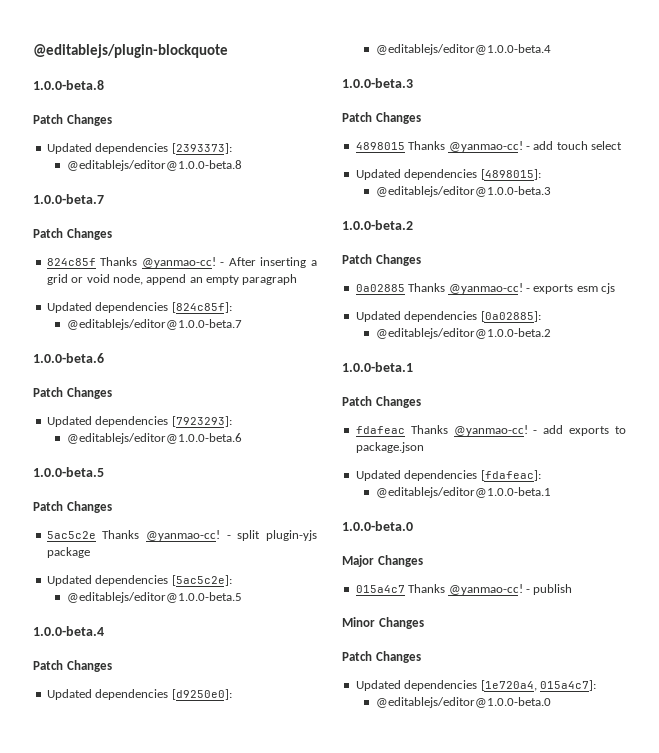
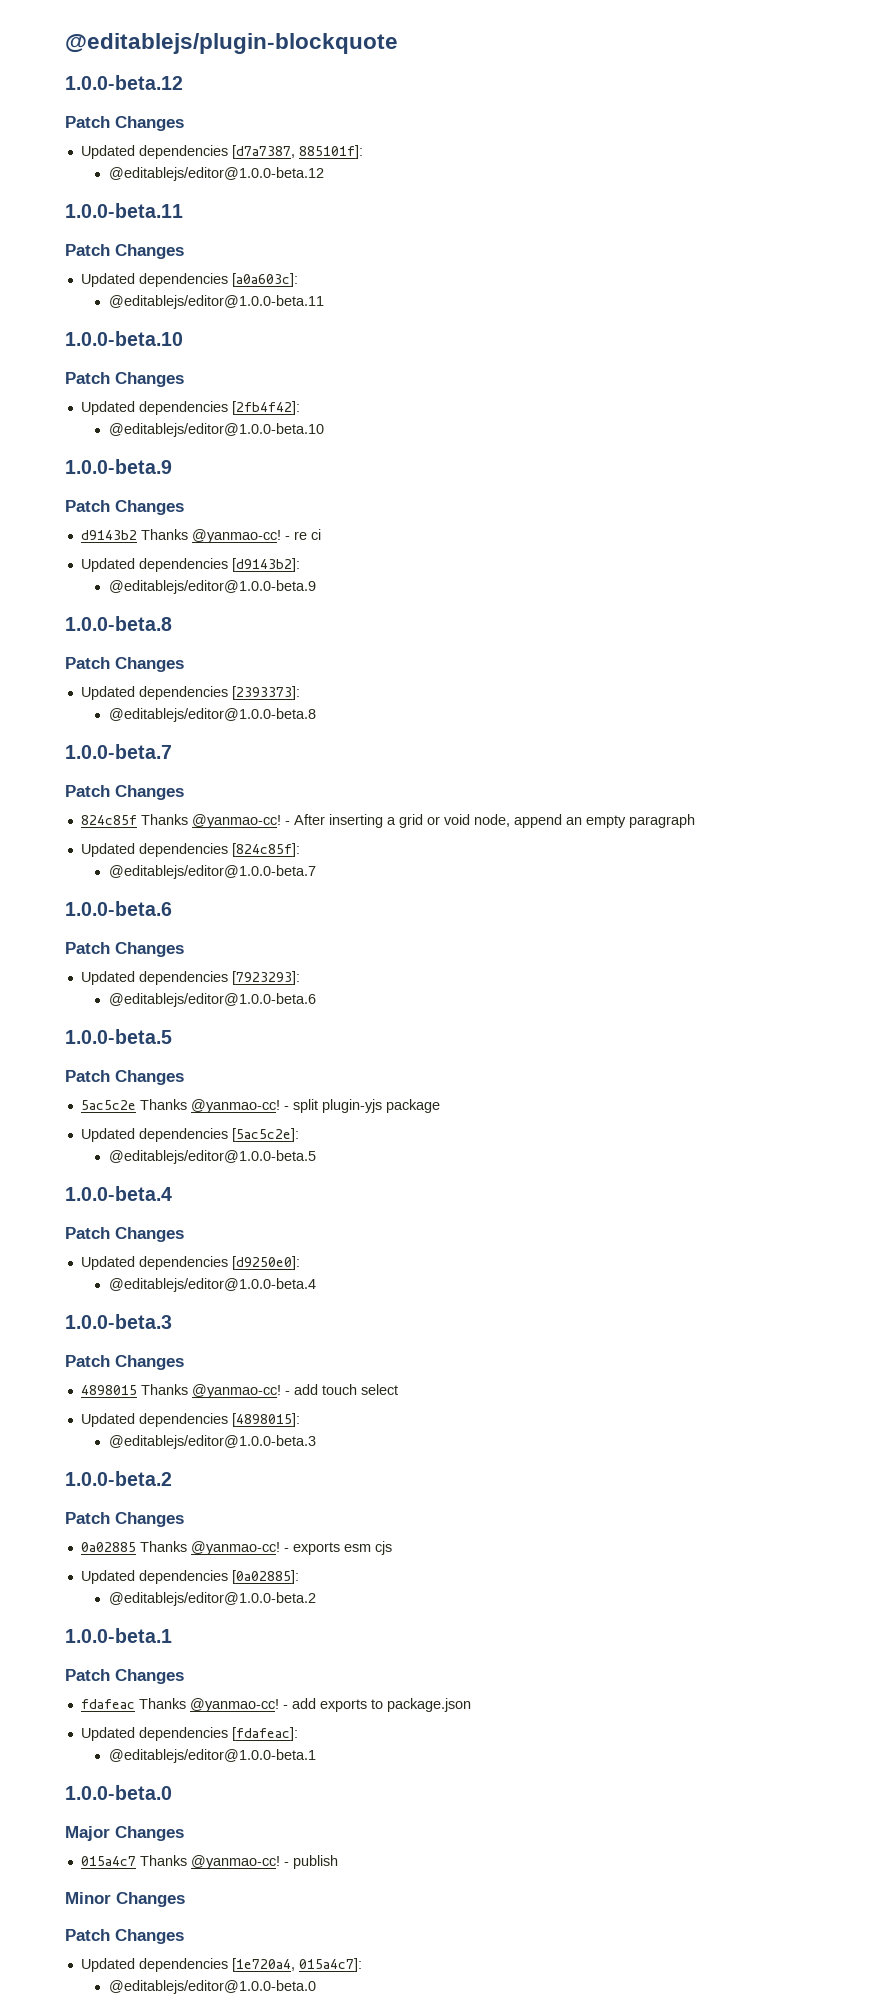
(228, 51) none -> [65,75,183,90] [65,116,184,131] [80,145,363,159] [108,167,324,181] [65,203,183,218] [65,244,184,259] [80,273,298,287] [108,295,324,309] [65,331,183,346] [65,372,184,387] [80,401,300,415] [108,423,324,437] [65,459,172,474] [65,500,184,515] [80,529,321,543] [80,558,300,572] [108,580,316,594] // 1.0.0-beta.12 // Patch Changes // Updated dependencies [d7a7387, 885101f]: // @editablejs/editor@1.0.0-beta.12 // 1.0.0-beta.11 // Patch Changes // Updated dependencies [a0a603c]: // @editablejs/editor@1.0.0-beta.11 // 1.0.0-beta.10 // Patch Changes // Updated dependencies [2fb4f42]: // @editablejs/editor@1.0.0-beta.10 // 1.0.0-beta.9 // Patch Changes // d9143b2 Thanks @yanmao-cc! - re ci // Updated dependencies [d9143b2]: // @editablejs/editor@1.0.0-beta.9

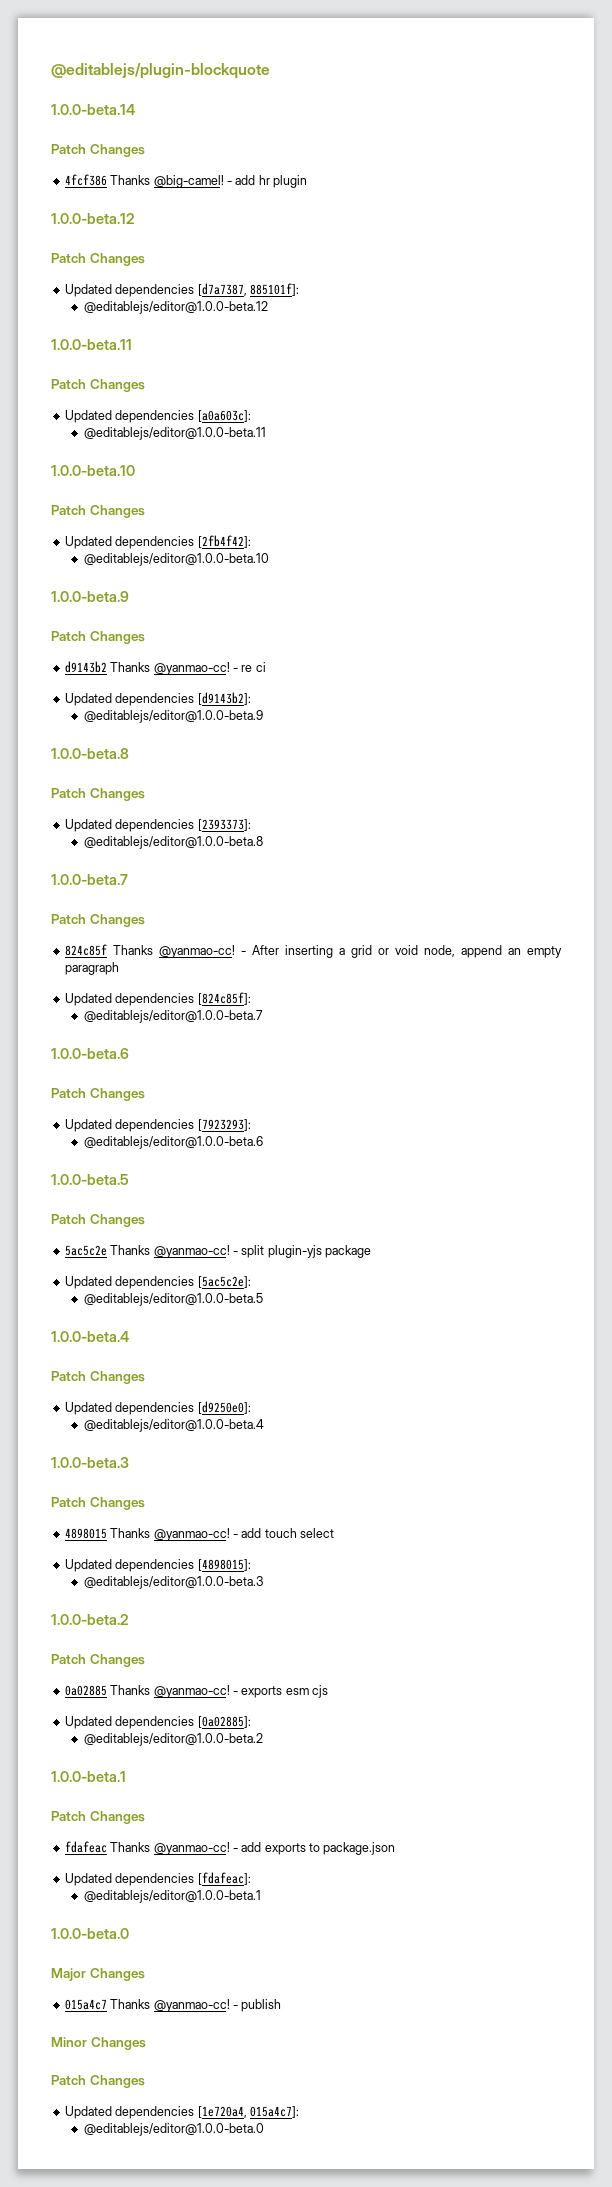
(398, 43) none -> [51,104,135,115] [51,144,145,157] [64,174,307,188] // 1.0.0-beta.14 // Patch Changes // 4fcf386 Thanks @big-camel! - add hr plugin

